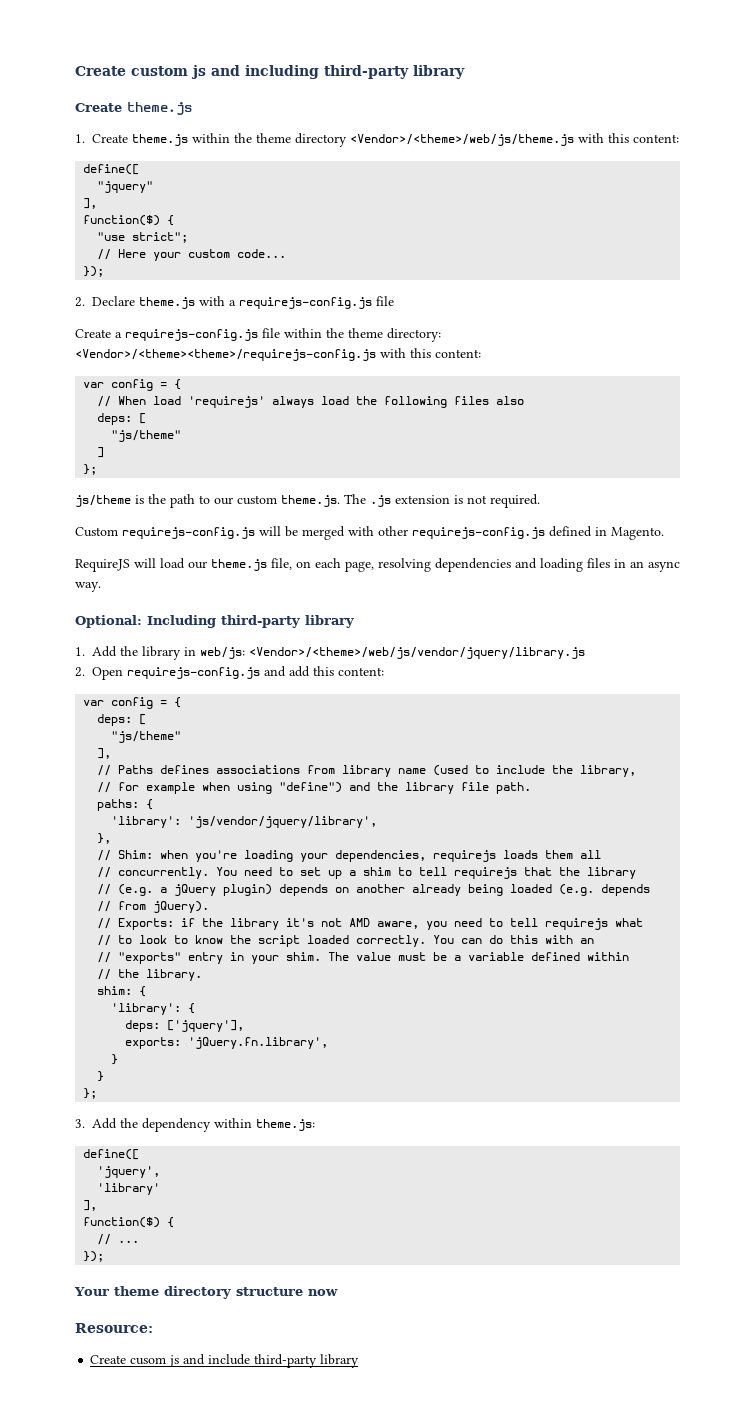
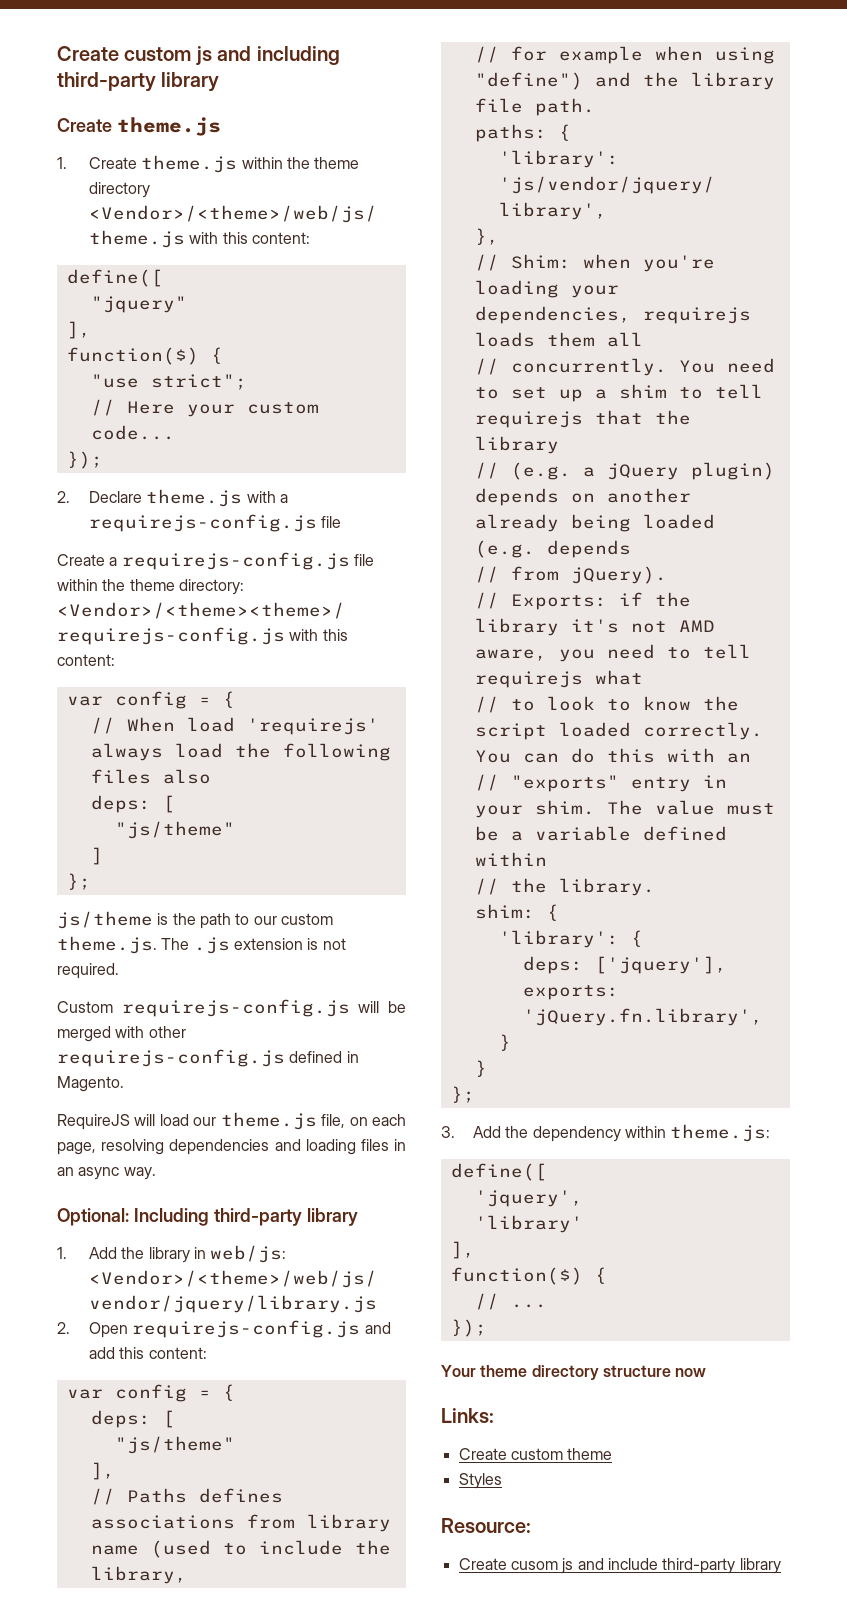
(338, 1292) none -> [441,1408,494,1423] [458,1448,613,1460] [458,1473,502,1489] // Links: // Create custom theme // Styles

